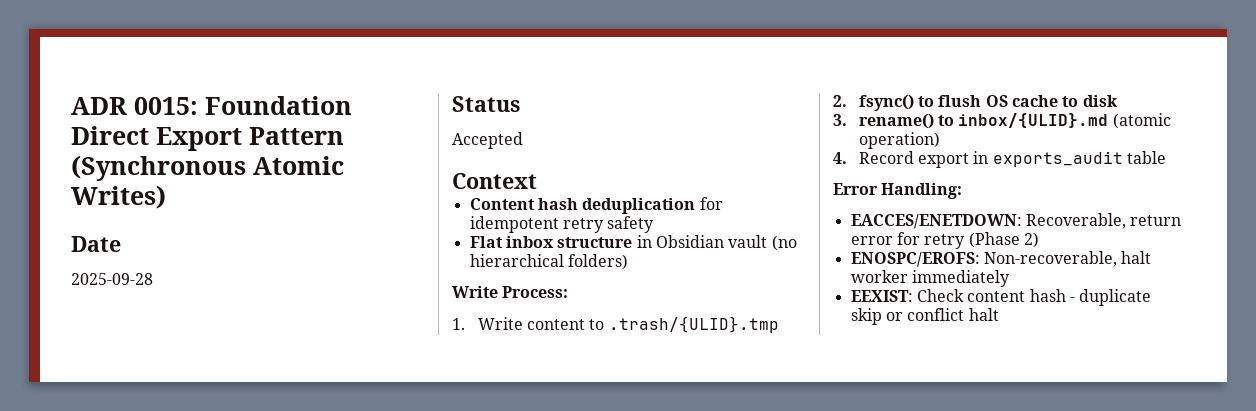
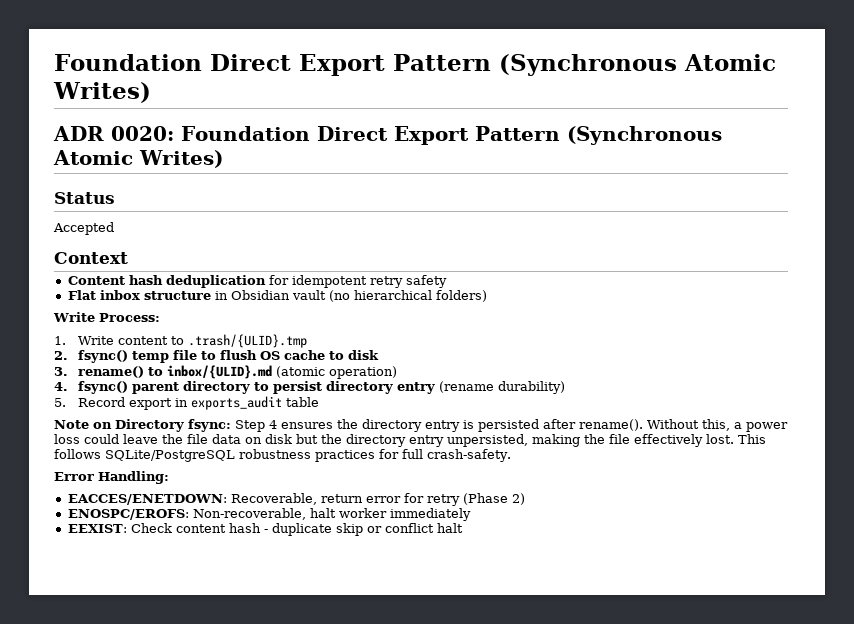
[71,96,352,115] [71,126,344,151] [71,155,344,181] [71,185,166,209] [71,236,121,252] [71,273,153,285] ADR 0015: Foundation Direct Export Pattern (Synchronous Atomic Writes) // Date // 2025-09-28 -> [54,54,776,76] [53,82,151,103] [53,126,722,145] [53,150,223,168] Foundation Direct Export Pattern (Synchronous Atomic Writes) // ADR 0020: Foundation Direct Export Pattern (Synchronous Atomic Writes)
(914, 102) none -> [131,350,197,363] temp file
(847, 158) none -> [77,381,565,394] [54,398,66,407] fsync() parent directory to persist directory entry (rename durability) // 5.
(1167, 157) none -> [54,419,788,432] [54,434,766,447] [54,449,511,462] // Note on Directory fsync: Step 4 ensures the directory entry is persisted after rename(). Without this, a power loss could leave the file data on disk but the directory entry unpersisted, making the file effectively lost. This follows SQLite/PostgreSQL robustness practices for full crash-safety.

